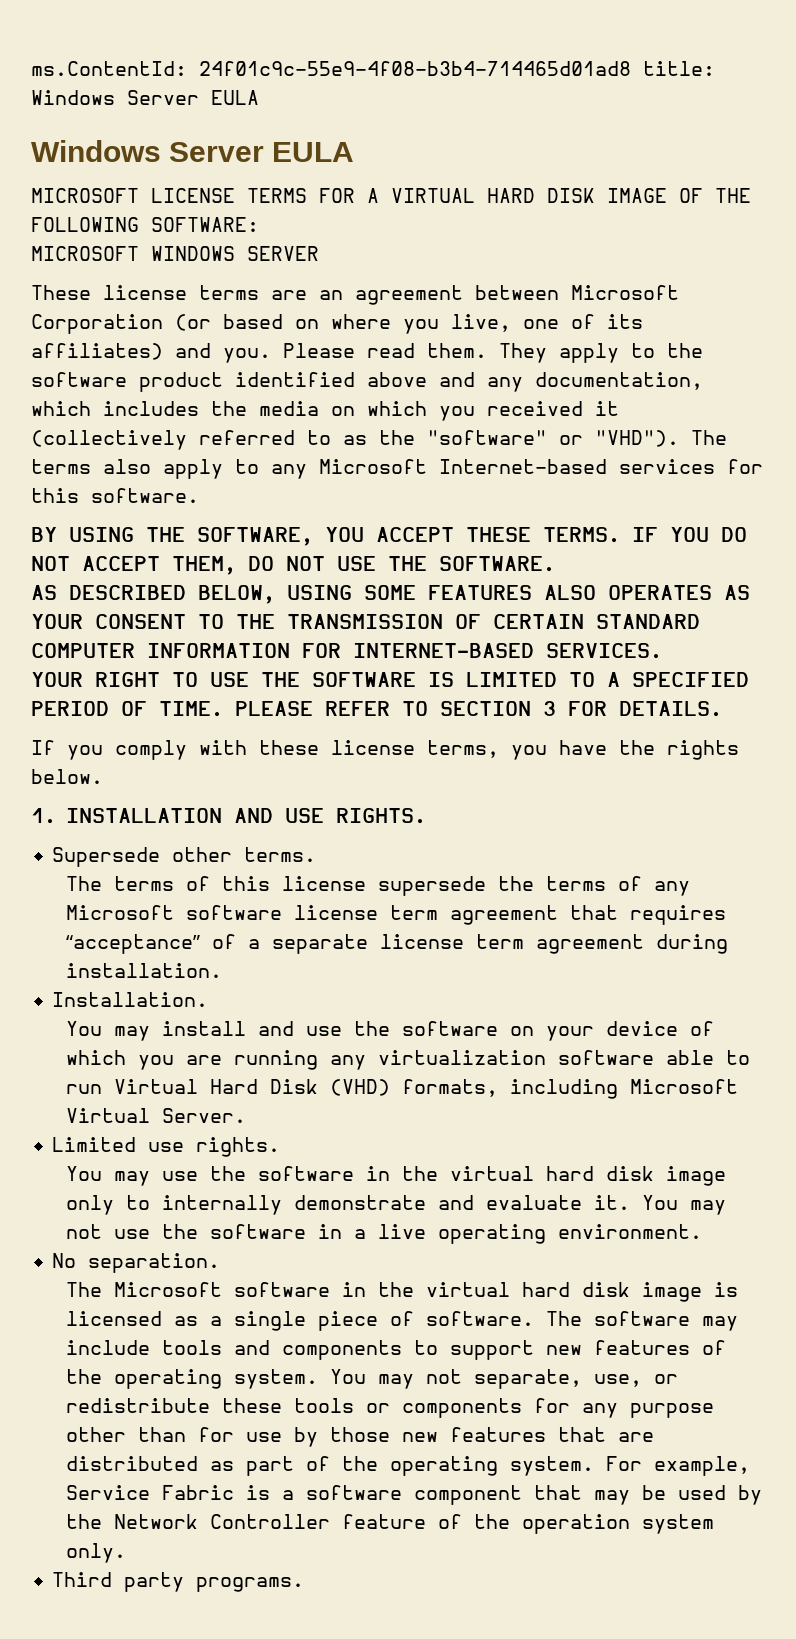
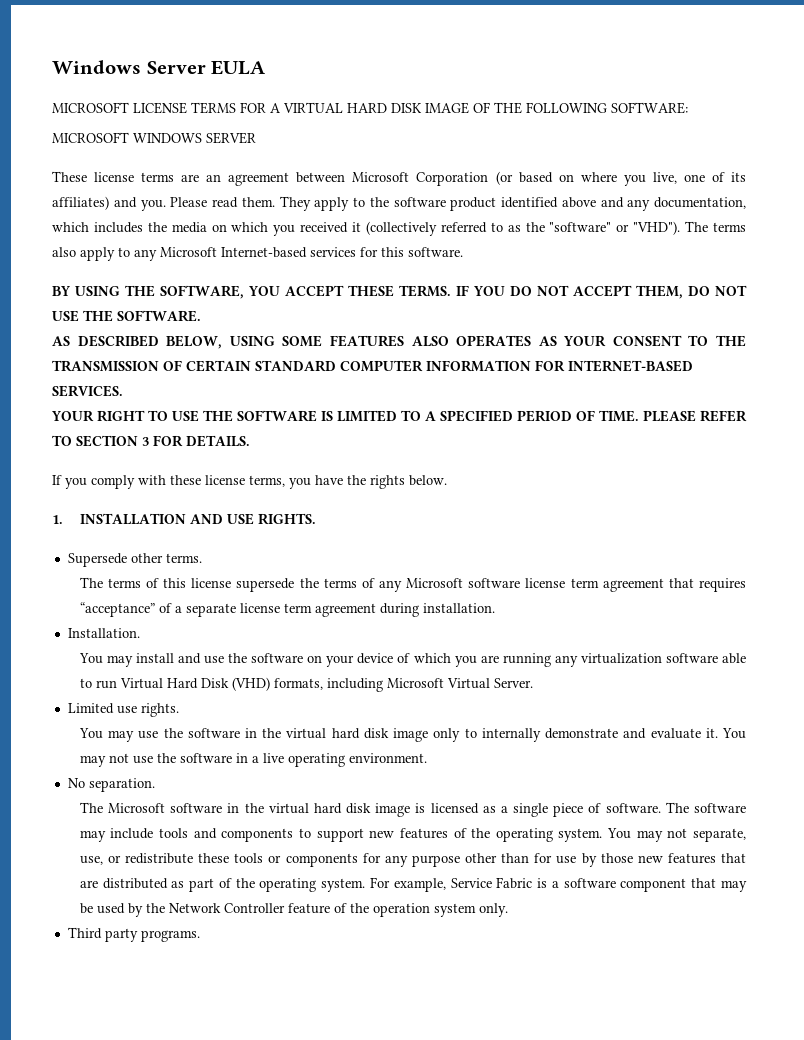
[31,61,715,76] [31,90,259,105] ms.ContentId: 24f01c9c-55e9-4f08-b3b4-714465d01ad8 title: Windows Server EULA // -> (52, 67) none

